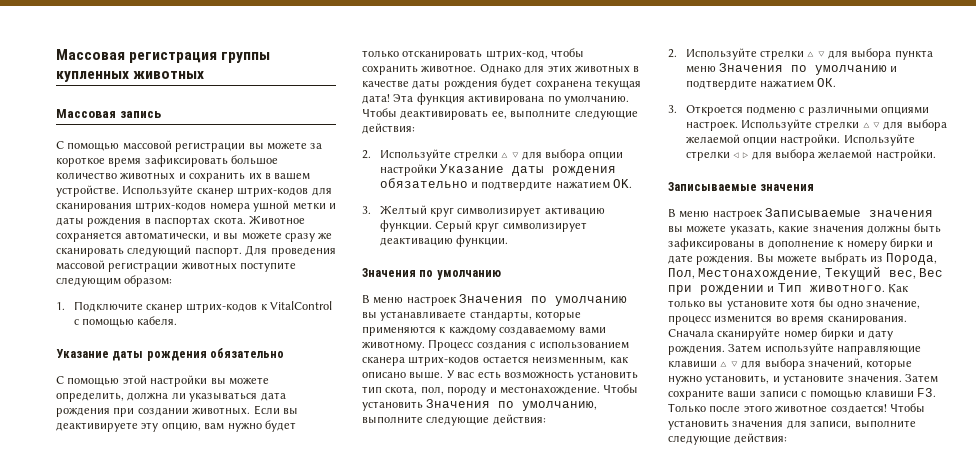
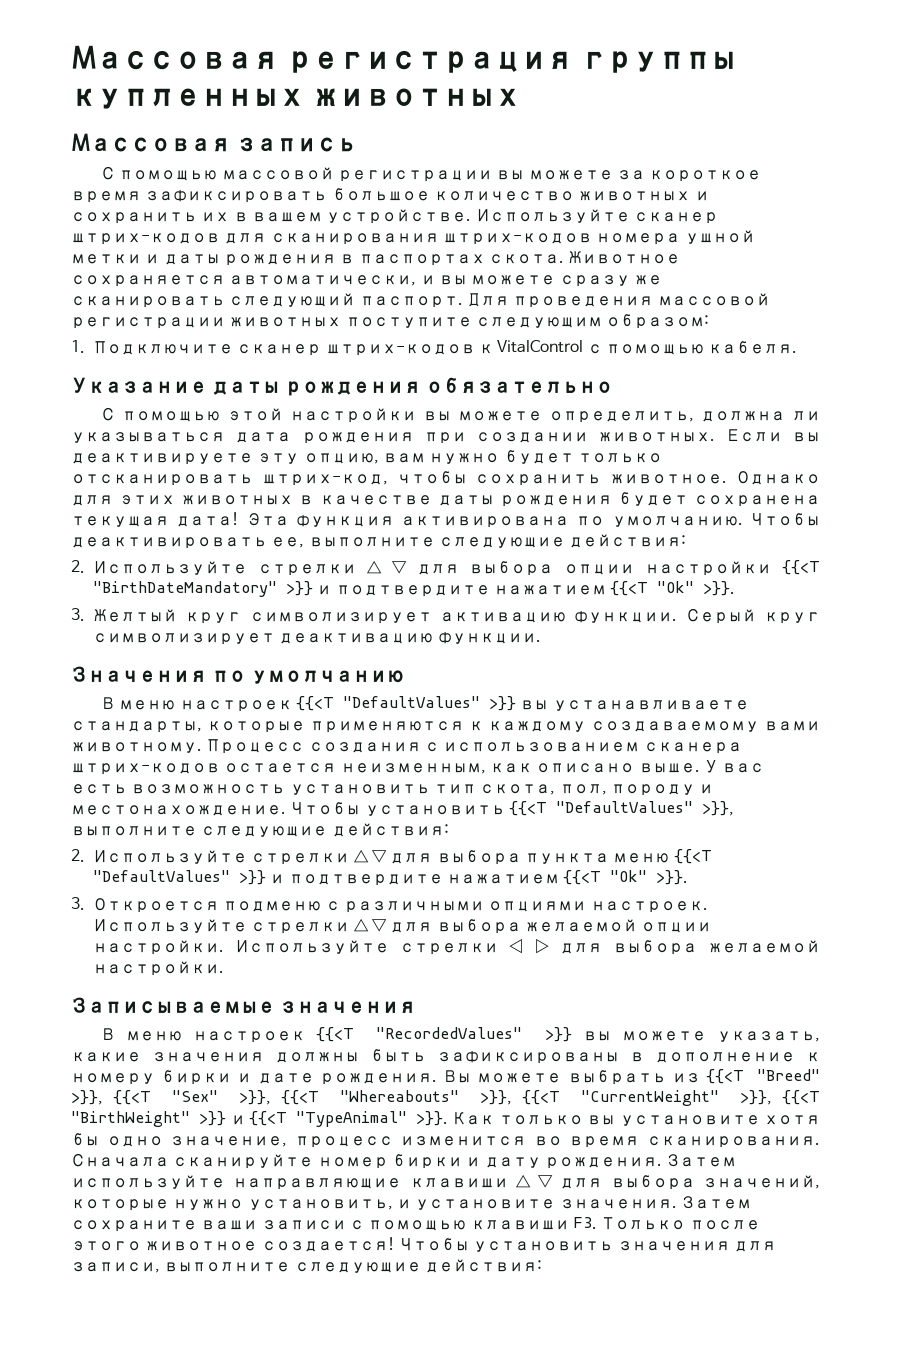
[439,164,616,176] [379,178,633,191] Указание даты рождения обязательно и подтвердите нажатием OK. -> [782,560,820,575] [93,581,736,597] {{<T "BirthDateMandatory" >}} и подтвердите нажатием {{<T "Ok" >}}.
[459,294,628,306] Значения по умолчанию -> [295,696,516,711] {{<T "DefaultValues" >}}
[426,399,598,411] Значения по умолчанию, -> [508,801,734,816] {{<T "DefaultValues" >}},
[718,63,898,75] [685,78,837,90] Значения по умолчанию и подтвердите нажатием ОК. -> [673,849,712,864] [93,870,689,886] {{<T "DefaultValues" >}} и подтвердите нажатием {{<T "Ok" >}}.
[765,208,934,217] Записываемые значения -> [315,1027,573,1042] {{<T "RecordedValues" >}}
[886,253,938,265] [668,267,944,280] [668,283,885,295] Порода, Пол, Местонахождение, Текущий вес, Вес при рождении и Тип животного. -> [706,1069,821,1084] [71,1090,820,1106] [71,1111,449,1127] {{<T "Breed" >}}, {{<T "Sex" >}}, {{<T "Whereabouts" >}}, {{<T "CurrentWeight" >}}, {{<T "BirthWeight" >}} и {{<T "TypeAnimal" >}}.

